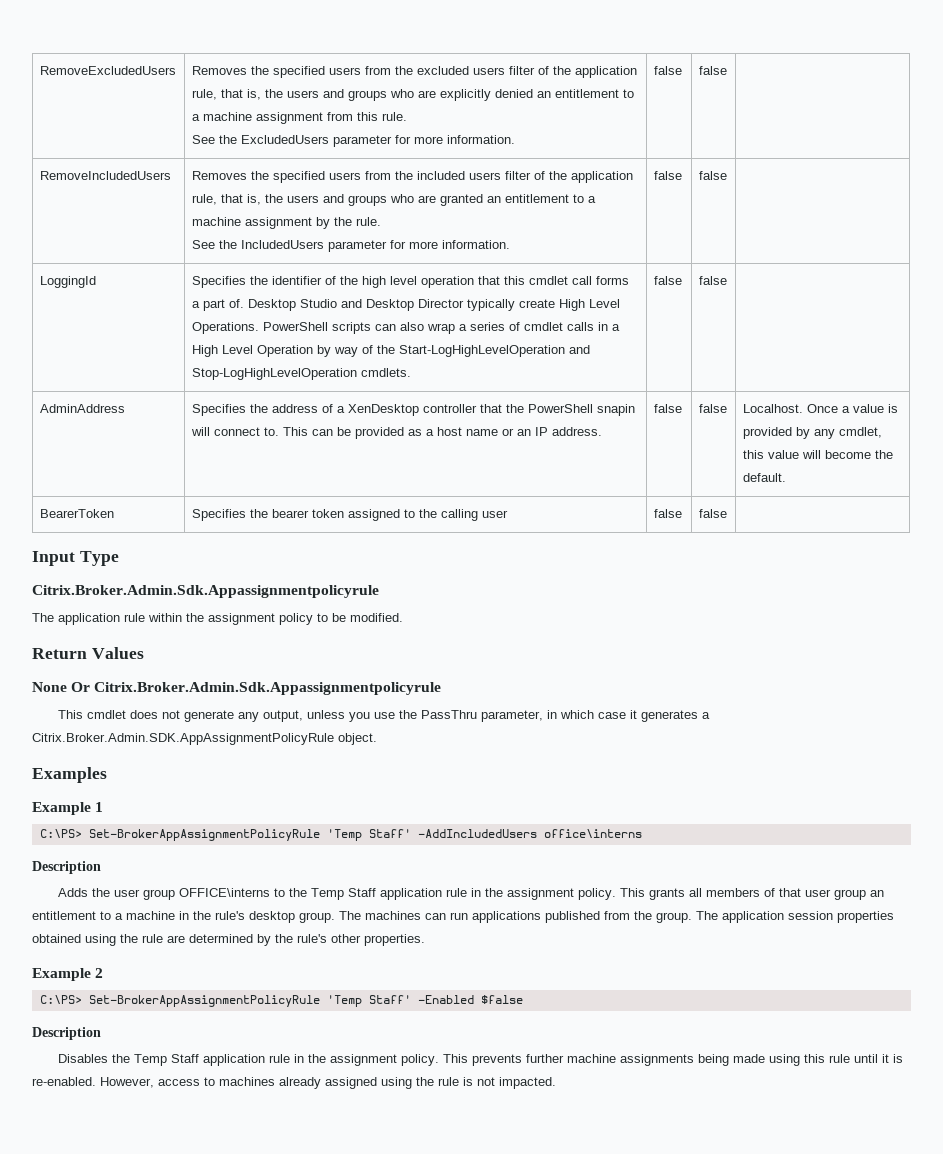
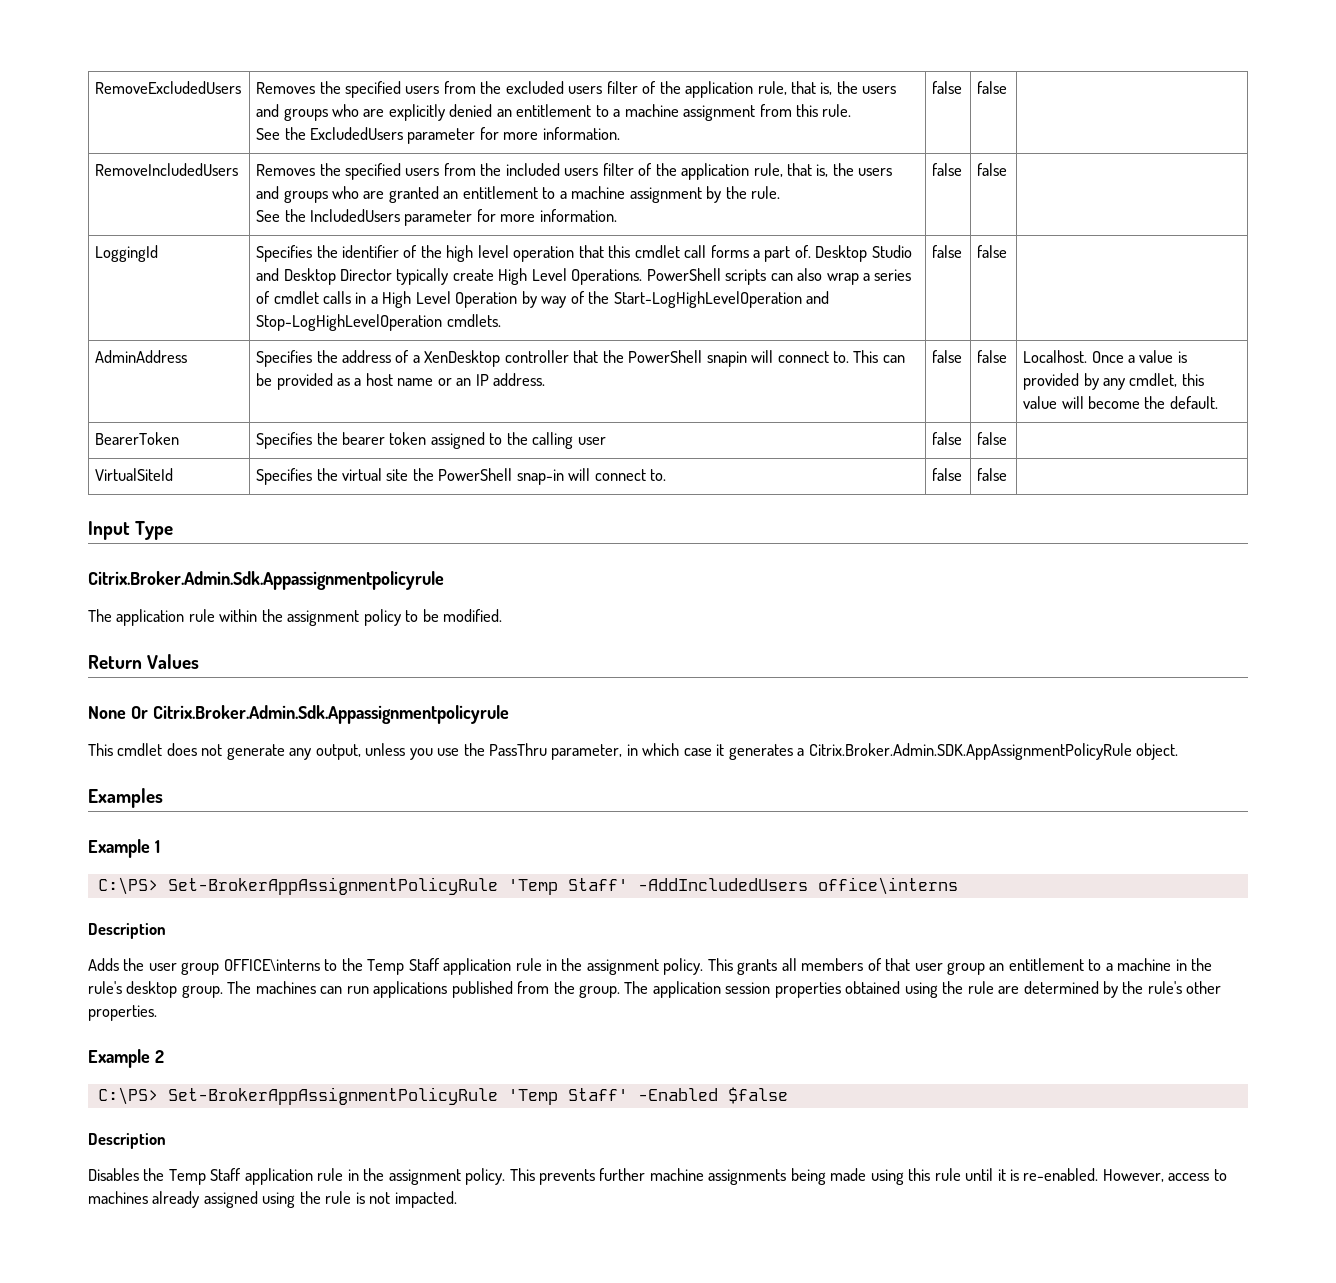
(727, 513) none -> [95,468,174,481] [256,468,667,485] [932,468,963,481] [977,468,1008,481] // VirtualSiteId | Specifies the virtual site the PowerShell snap-in will connect to. | false | false |

